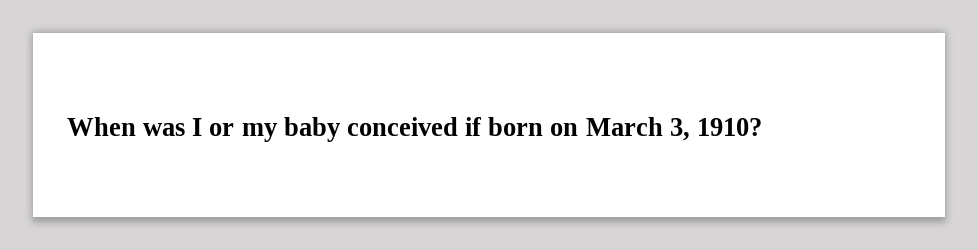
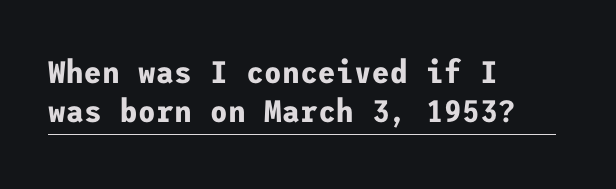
[209,117,483,142] or my baby conceived if -> [246,57,498,84] [48,106,102,123] conceived if I was
[696,118,762,136] 1910? -> [426,100,516,123] 1953?

